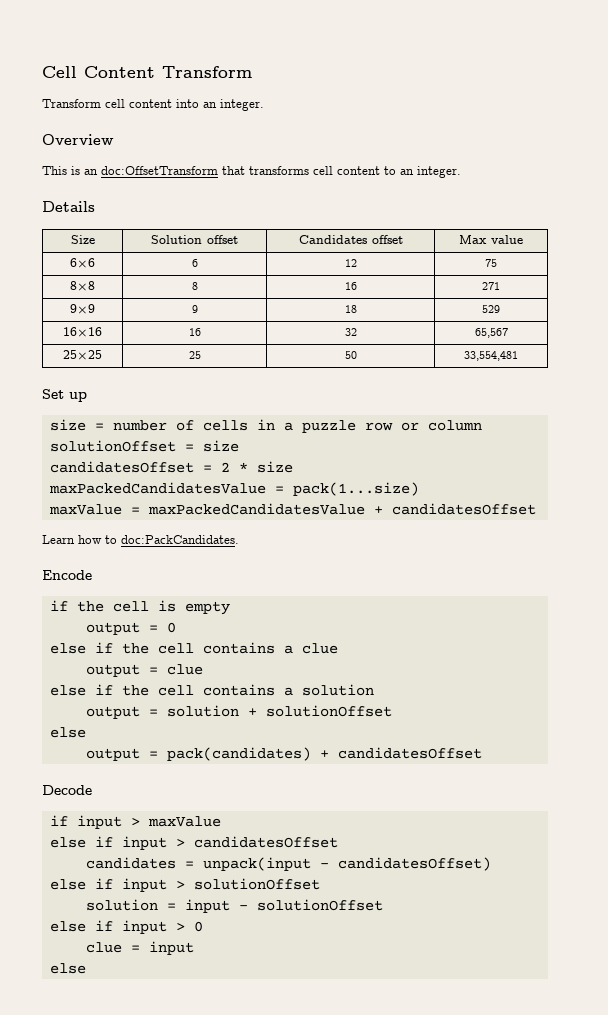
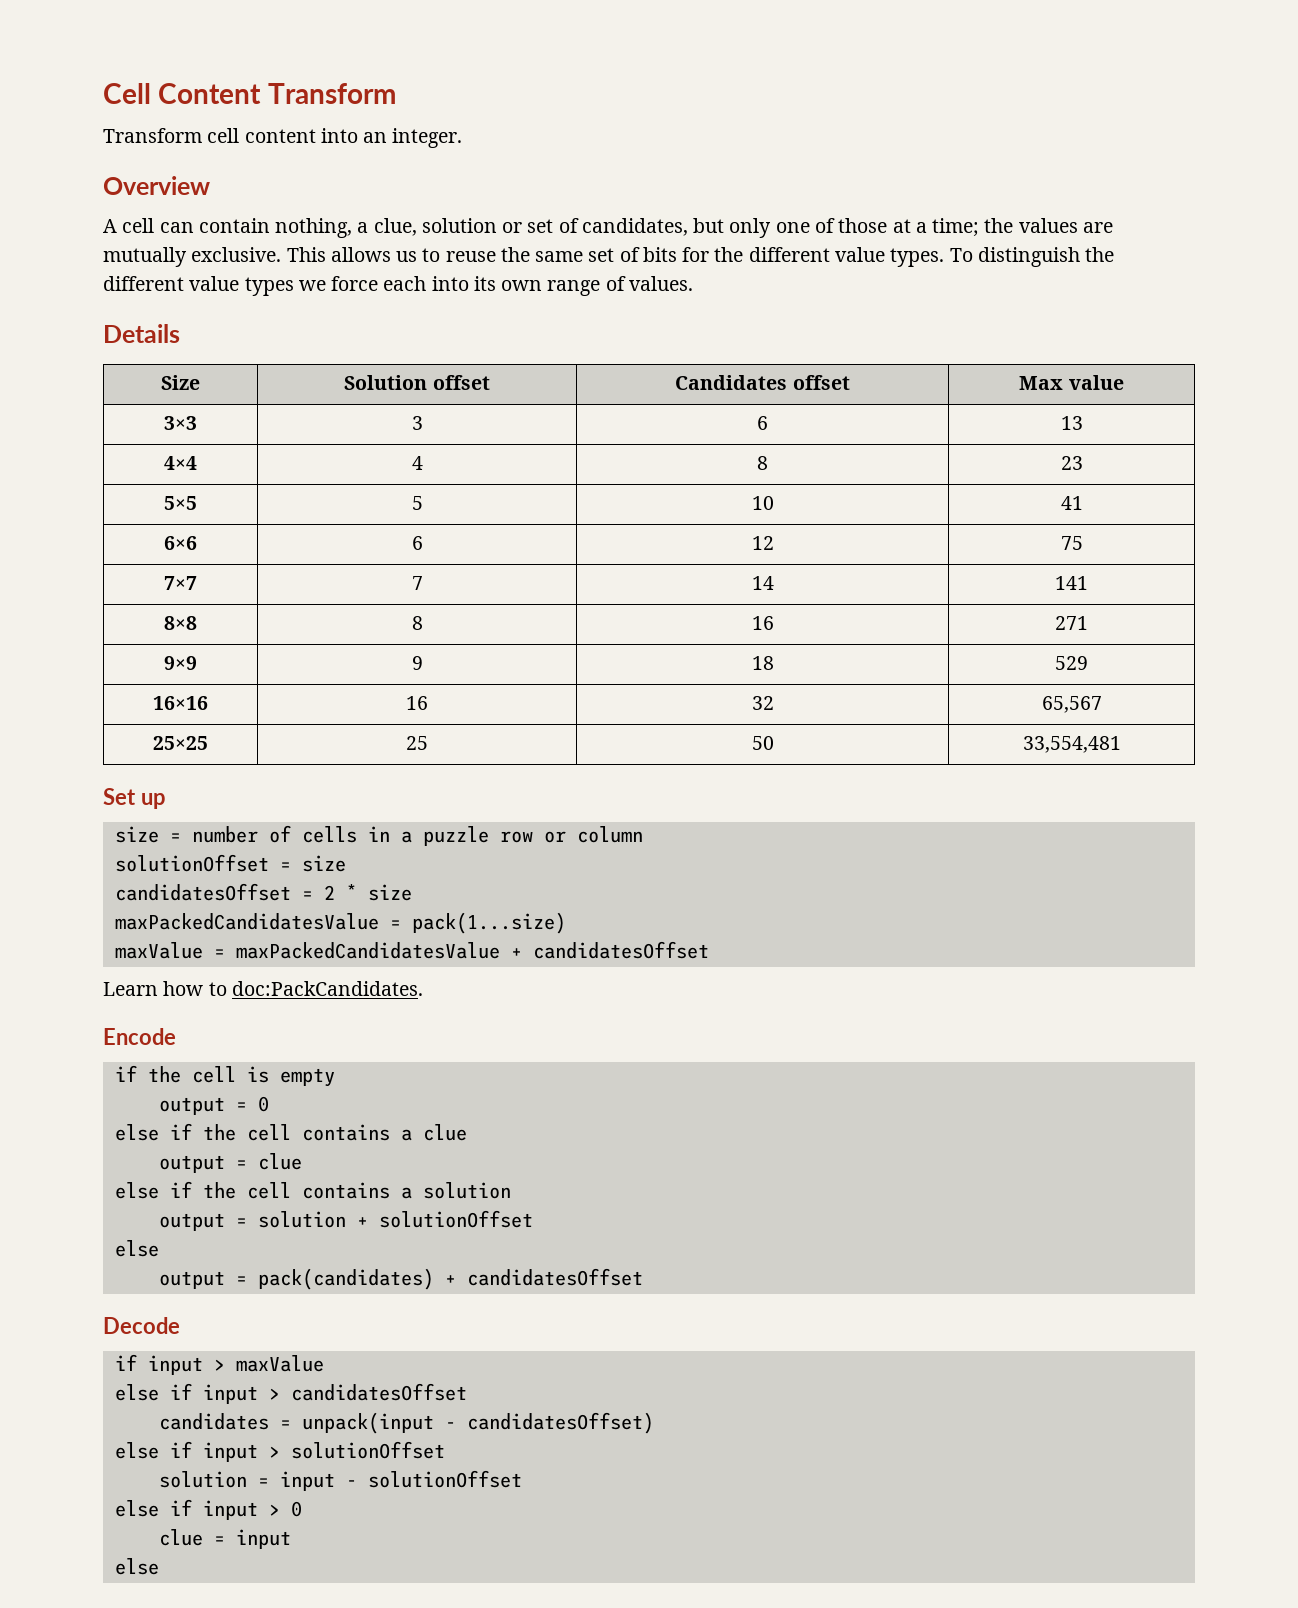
[42,166,461,178] This is an doc:OffsetTransform that transforms cell content to an integer. -> [103,218,1113,238] [103,247,1115,267] [103,276,693,296] A cell can contain nothing, a clue, solution or set of candidates, but only one of those at a time; the values are mutually exclusive. This allows us to reuse the same set of bits for the different value types. To distinguish the different value types we force each into its own range of values.
(523, 239) none -> [164,416,197,430] [411,416,423,430] [757,416,768,430] [1060,416,1083,430] [164,456,197,470] [411,456,423,470] [757,456,768,470] [1060,456,1083,470] [164,496,197,510] [411,496,423,510] [751,496,774,510] [1060,496,1083,510] // 3×3 | 3 | 6 | 13 // 4×4 | 4 | 8 | 23 // 5×5 | 5 | 10 | 41
(497, 263) none -> [164,576,197,590] [411,576,423,590] [751,576,774,590] [1055,576,1088,590] // 7×7 | 7 | 14 | 141

